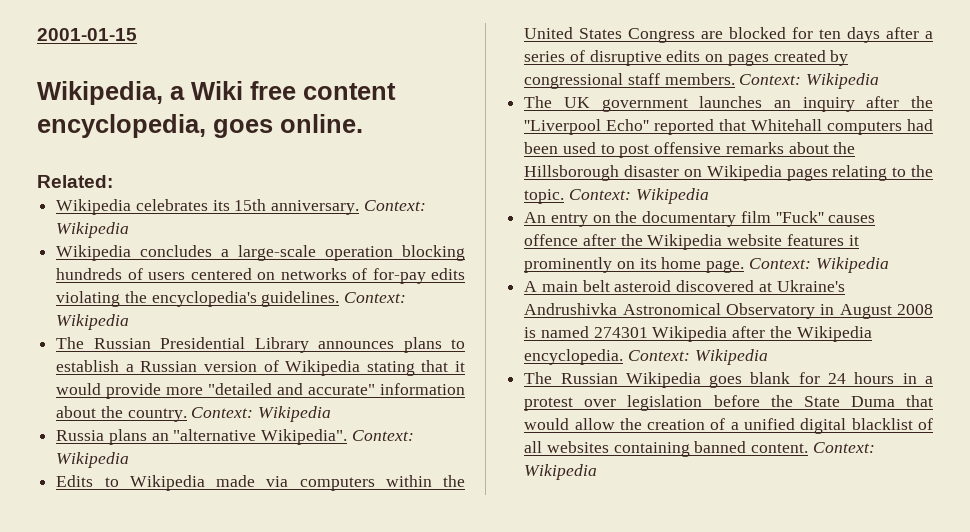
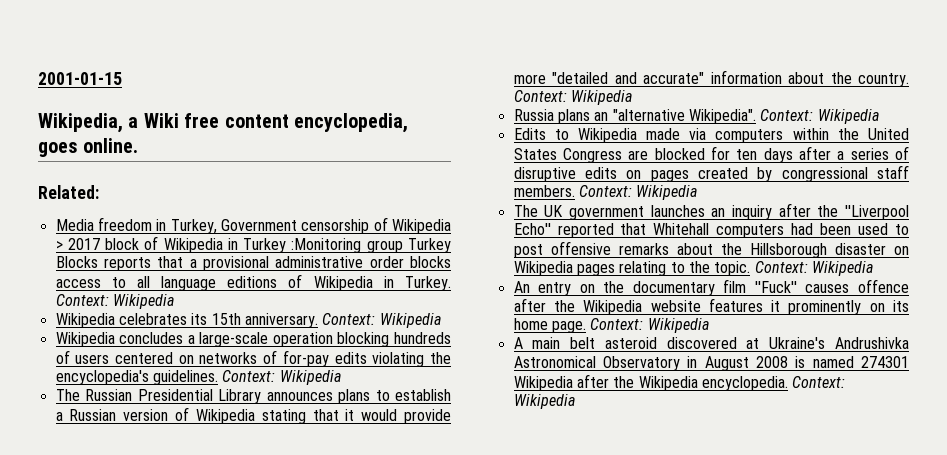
(113, 181) none -> [55,217,451,234] [55,236,451,253] [55,256,451,271] [55,274,452,291] [55,294,174,309] // Media freedom in Turkey, Government censorship of Wikipedia > 2017 block of Wikipedia in Turkey :Monitoring group Turkey Blocks reports that a provisional administrative order blocks access to all language editions of Wikipedia in Turkey. Context: Wikipedia
[524,372,933,388] [524,395,933,411] [524,418,933,434] [524,441,875,457] [524,464,598,480] // The Russian Wikipedia goes blank for 24 hours in a protest over legislation before the State Duma that would allow the creation of a unified digital blacklist of all websites containing banned content. Context: Wikipedia -> (575, 401) none

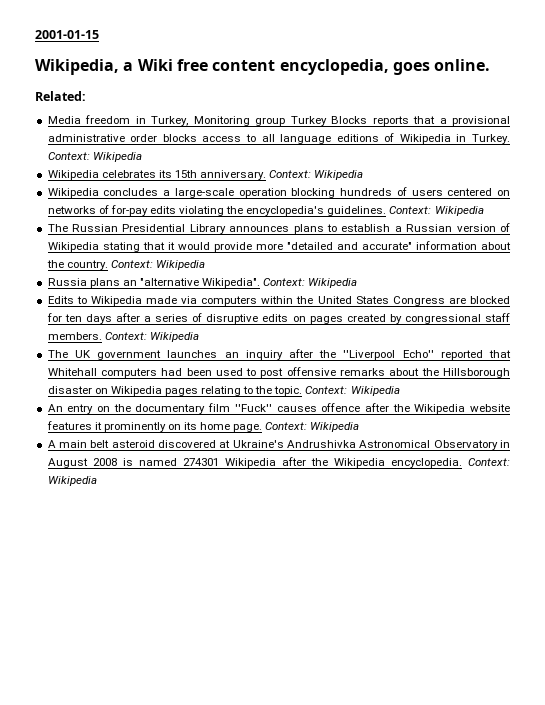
[220,217,451,234] [55,236,362,253] Government censorship of Wikipedia > 2017 block of Wikipedia in Turkey :Monitoring -> [193,116,250,126] Monitoring

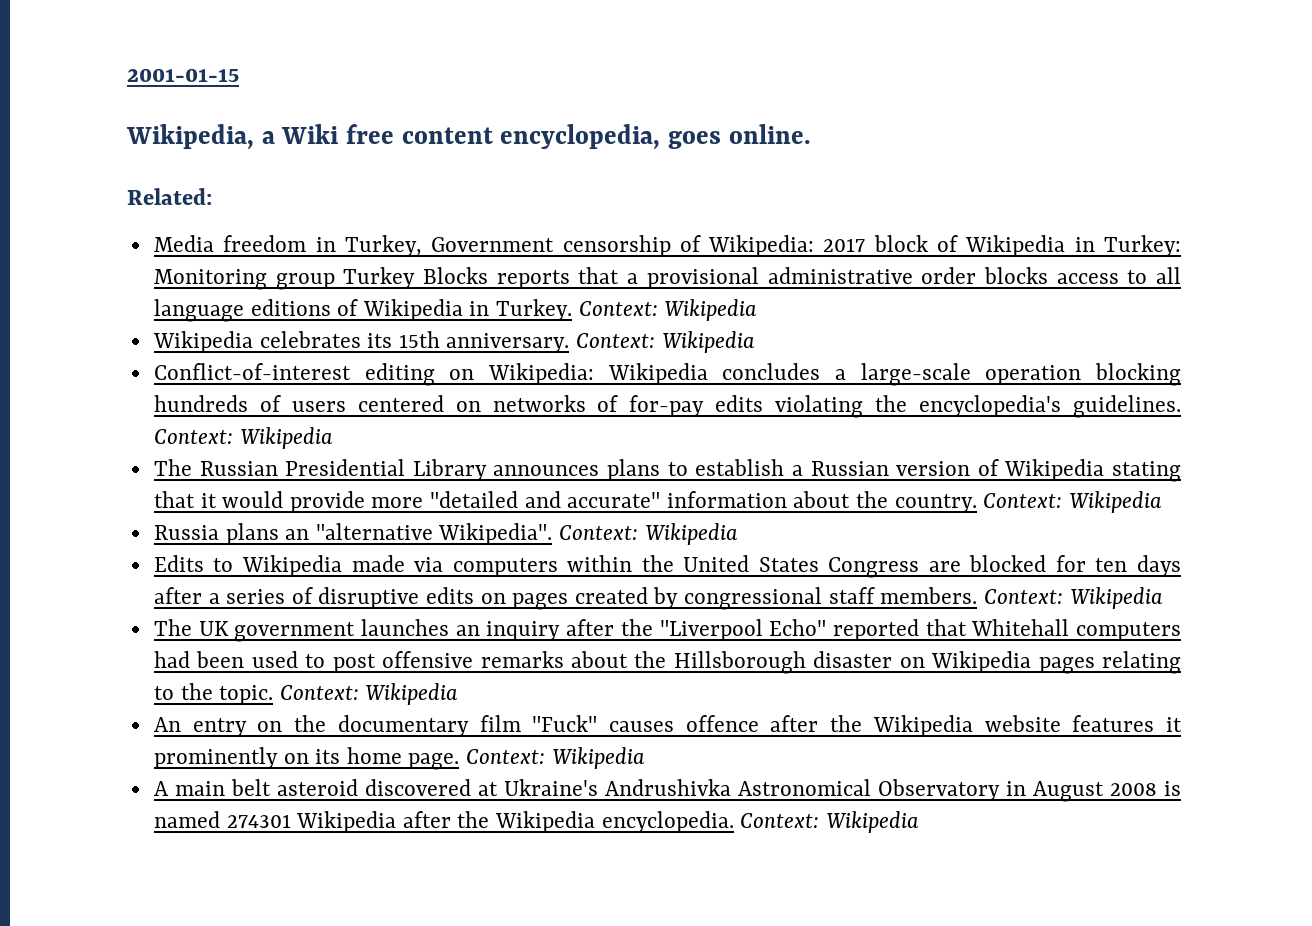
(189, 121) none -> [431,235,1181,257] Government censorship of Wikipedia: 2017 block of Wikipedia in Turkey:
(364, 175) none -> [153,363,594,386] Conflict-of-interest editing on Wikipedia:
[343,350,434,360] ''Liverpool Echo'' -> [659,619,827,641] "Liverpool Echo"
[234,404,272,412] ''Fuck'' -> [532,715,598,732] "Fuck"

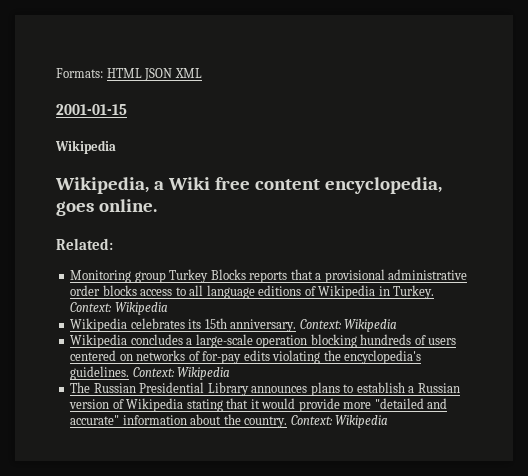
(127, 75) none -> [56,68,202,81] Formats: HTML JSON XML //
(239, 75) none -> [55,140,116,154] // Wikipedia
[153,235,1181,257] Media freedom in Turkey, Government censorship of Wikipedia: 2017 block of Wikipedia in Turkey: -> (113, 244) none
[153,363,594,386] Conflict-of-interest editing on Wikipedia: -> (398, 325) none
[153,523,738,545] [153,555,1181,578] [153,587,1163,610] [153,619,1181,642] [153,651,1181,674] [153,683,459,705] [153,715,1182,737] [153,747,645,770] [153,779,1181,802] [153,811,919,833] // Russia plans an "alternative Wikipedia". Context: Wikipedia // Edits to Wikipedia made via computers within the United States Congress are blocked for ten days after a series of disruptive edits on pages created by congressional staff members. Context: Wikipedia // The UK government launches an inquiry after the "Liverpool Echo" reported that Whitehall computers had been used to post offensive remarks about the Hillsborough disaster on Wikipedia pages relating to the topic. Context: Wikipedia // An entry on the documentary film "Fuck" causes offence after the Wikipedia website features it prominently on its home page. Context: Wikipedia // A main belt asteroid discovered at Ukraine's Andrushivka Astronomical Observatory in August 2008 is named 274301 Wikipedia after the Wikipedia encyclopedia. Context: Wikipedia -> (389, 421) none

